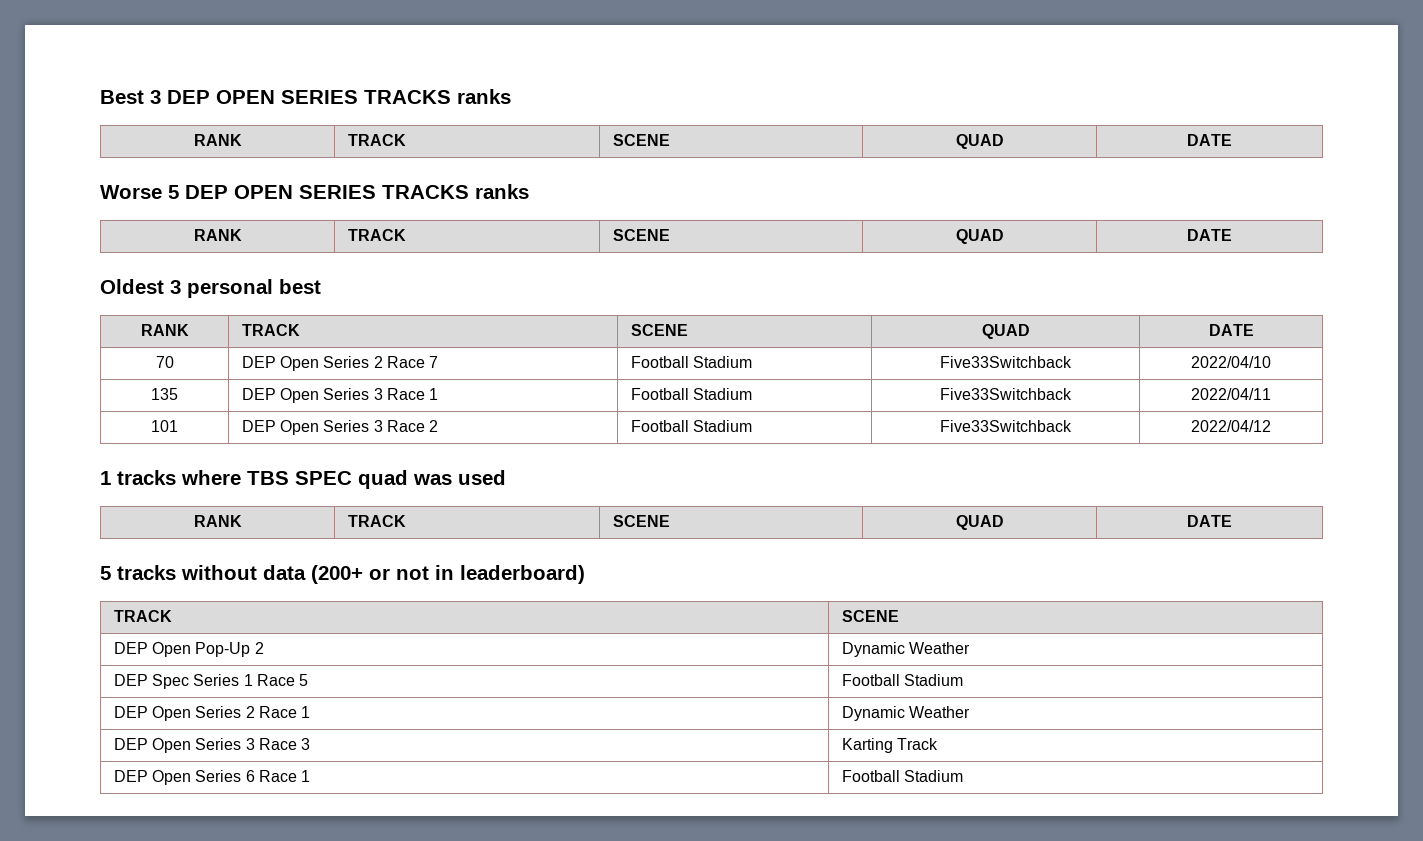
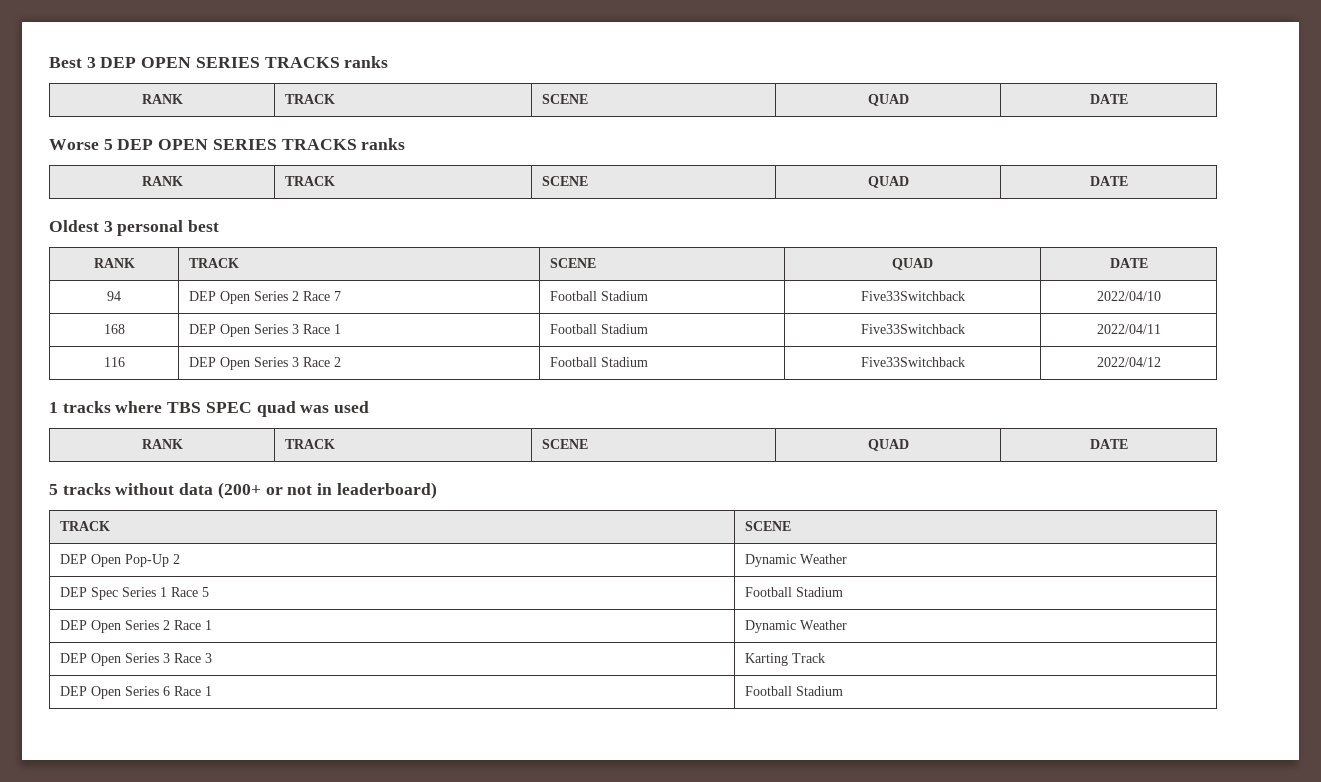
[155,356,174,368] 70 -> [107,291,121,301] 94
[151,388,178,400] 135 -> [103,324,125,334] 168
[151,420,178,432] 101 -> [103,357,125,367] 116

